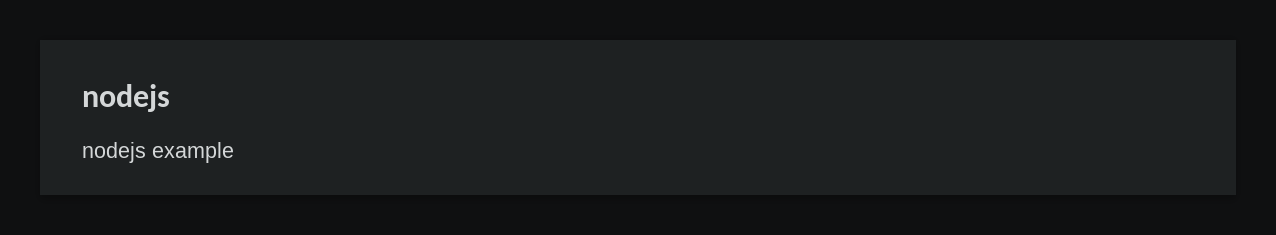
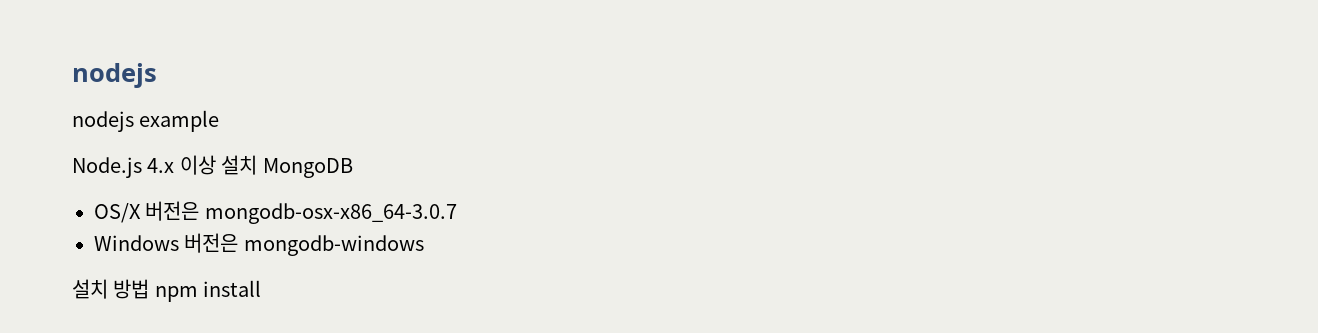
(234, 152) none -> [72,155,353,178] [94,201,457,224] [94,233,424,256] [72,279,262,302] // Node.js 4.x 이상 설치 MongoDB // OS/X 버전은 mongodb-osx-x86_64-3.0.7 // Windows 버전은 mongodb-windows // 설치 방법 npm install

